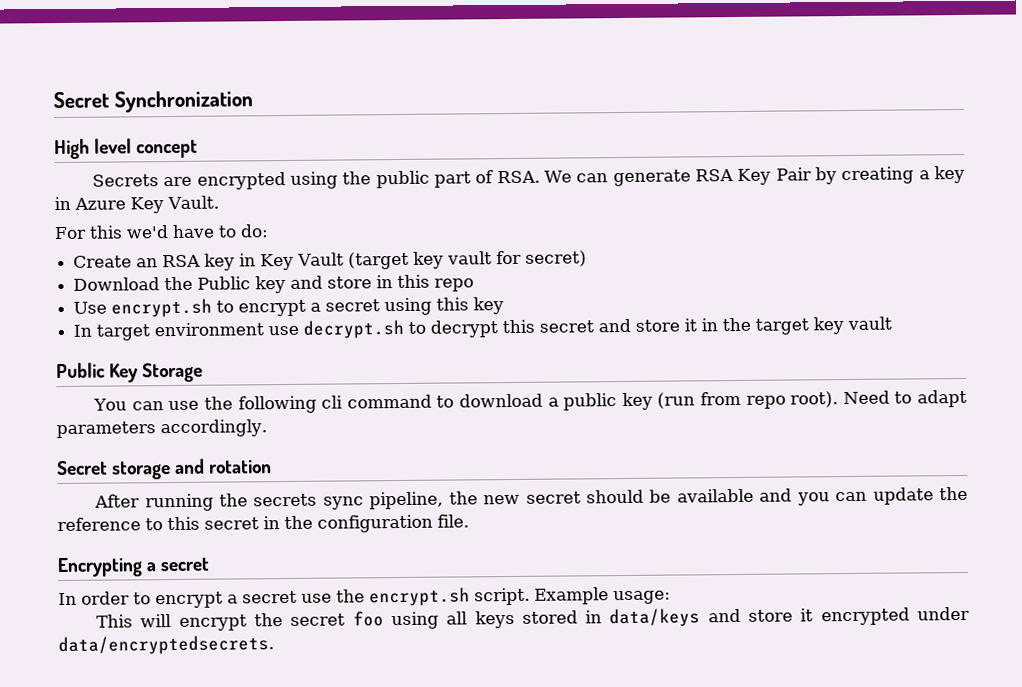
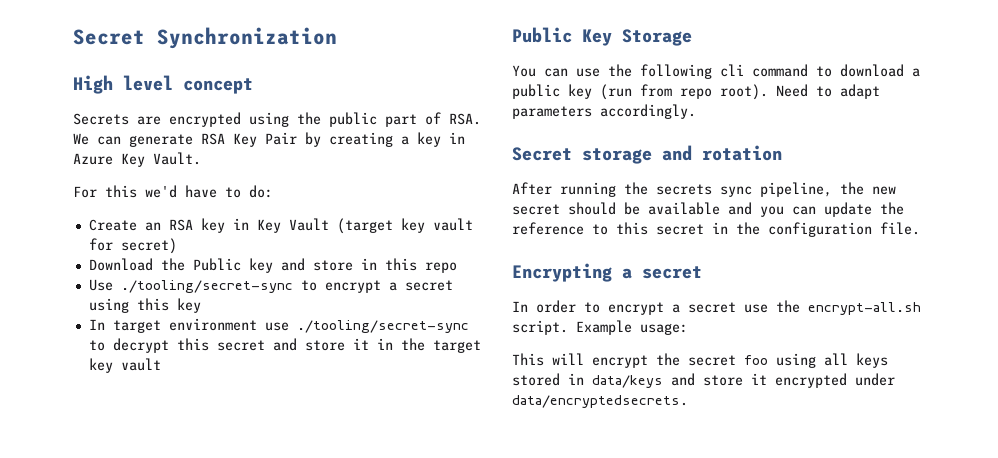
[111,298,213,318] encrypt.sh -> [120,280,293,293] ./tooling/secret-sync
[303,319,405,339] decrypt.sh -> [296,320,469,333] ./tooling/secret-sync
[369,587,470,607] encrypt.sh -> [808,302,921,315] encrypt-all.sh

